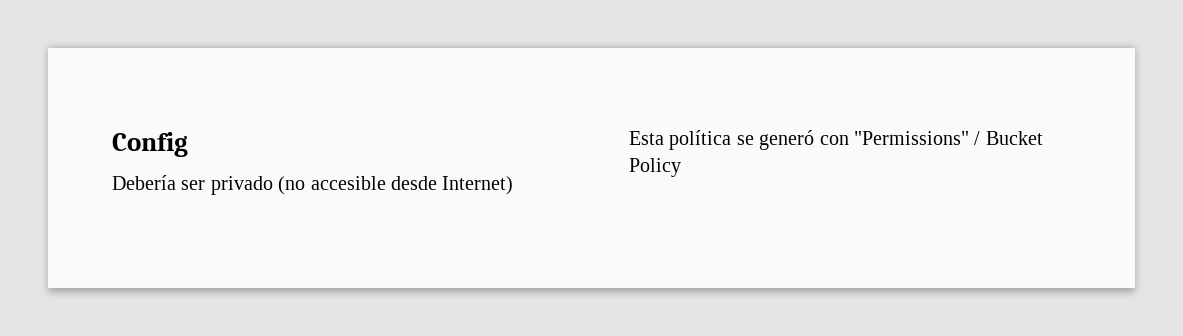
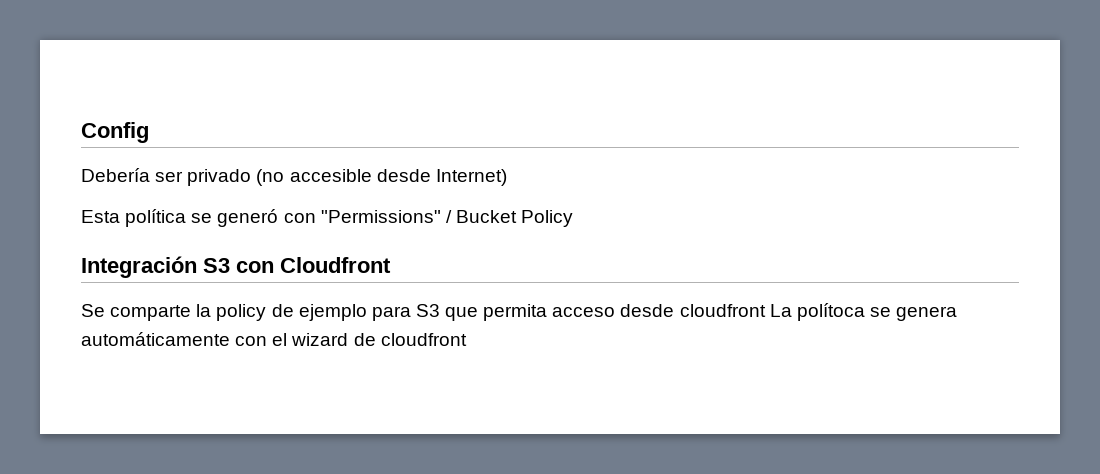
(681, 167) none -> [81,256,391,278] [81,303,958,321] [81,332,467,346] // Integración S3 con Cloudfront // Se comparte la policy de ejemplo para S3 que permita acceso desde cloudfront La polítoca se genera automáticamente con el wizard de cloudfront

